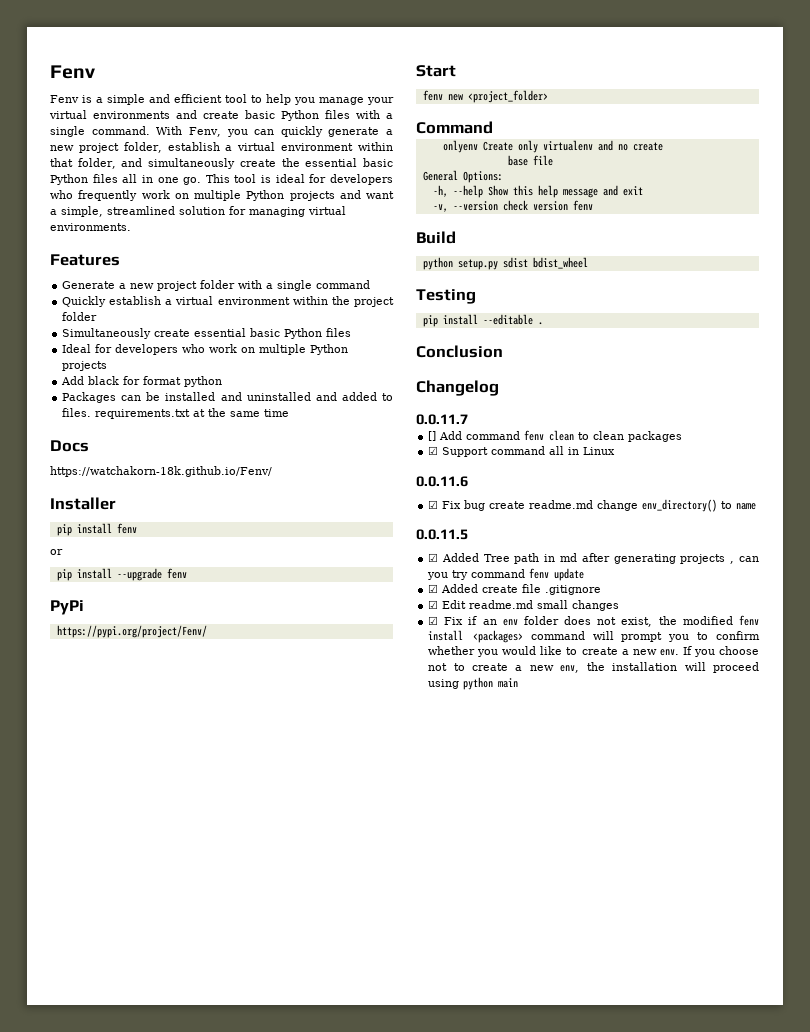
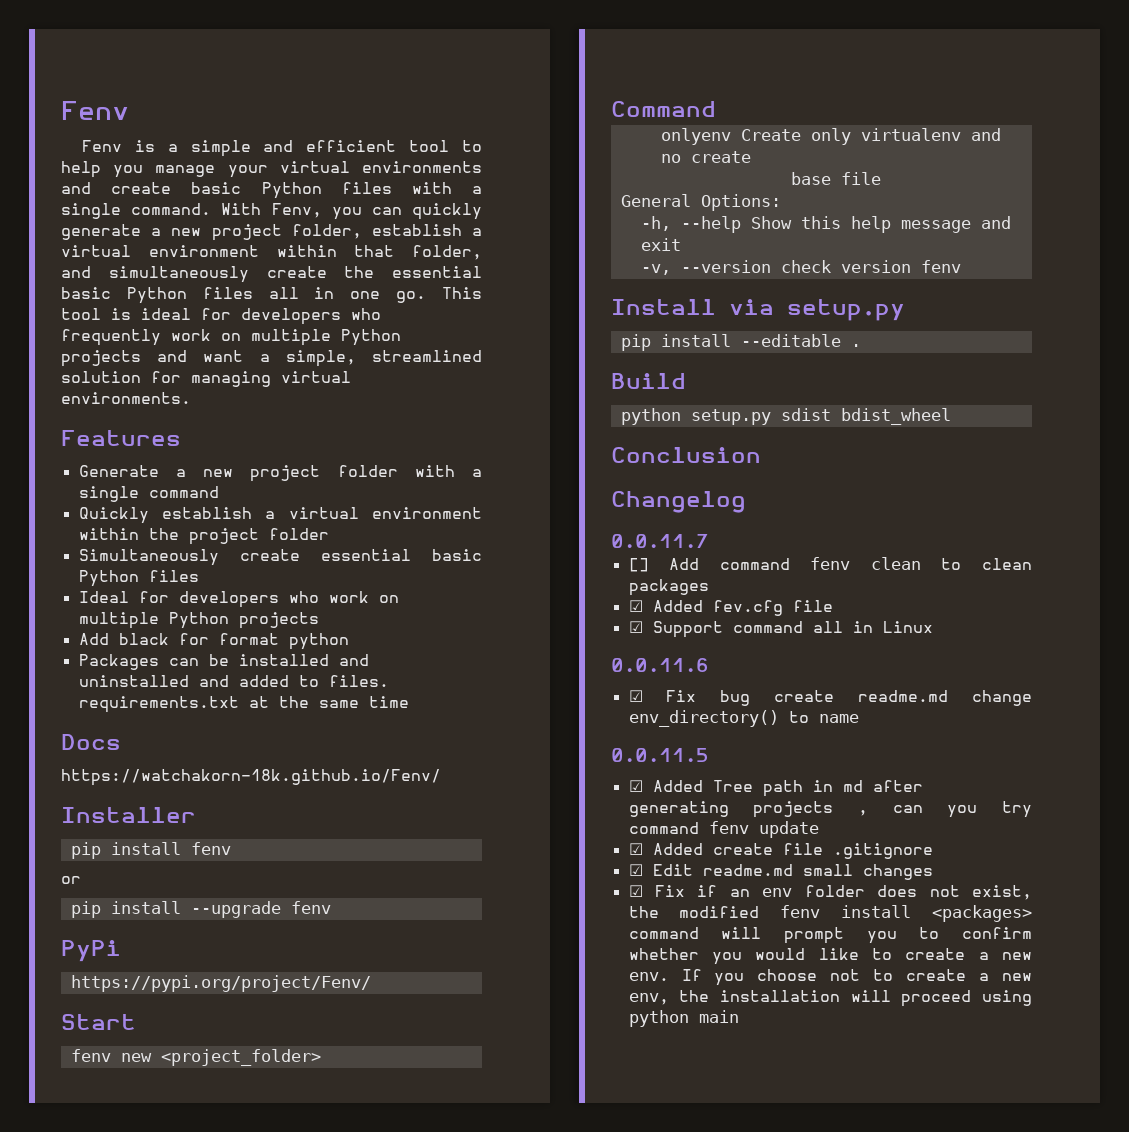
(593, 205) none -> [611,299,905,321] [620,334,861,351] // Install via setup.py // pip install --editable .
[416,289,476,304] [422,314,543,327] // Testing // pip install --editable . -> (951, 416) none
(683, 436) none -> [628,600,833,616] // ☑ Added fev.cfg file

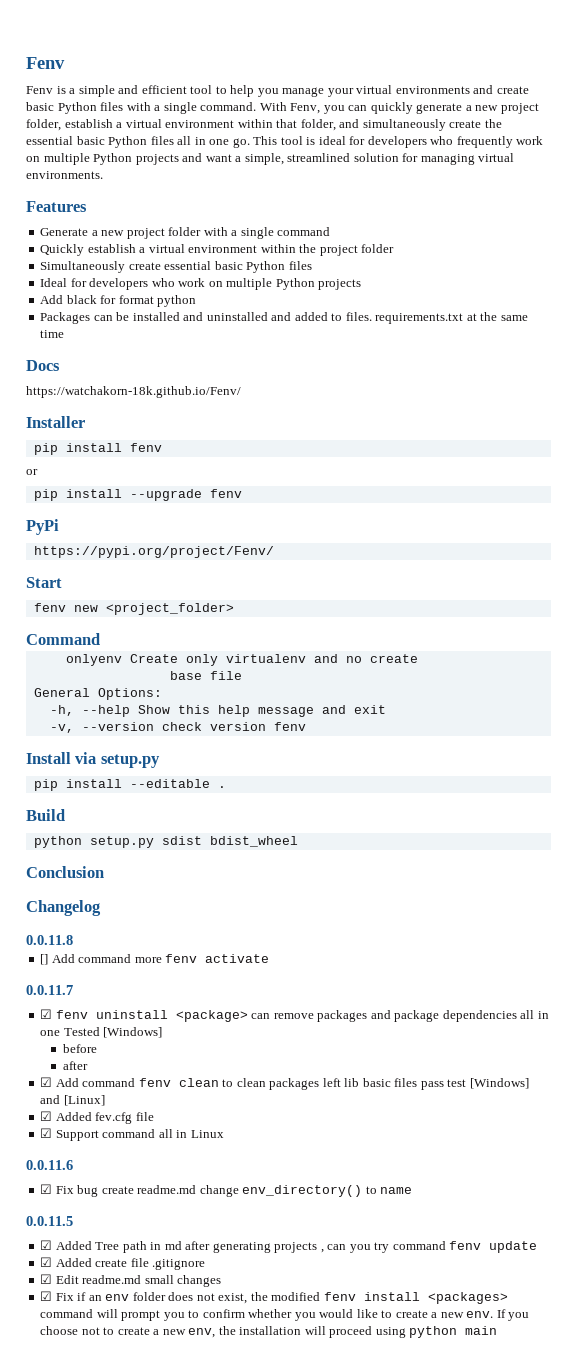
[611,534,709,548] [628,558,649,572] 0.0.11.7 // [] -> [26,935,73,945] [40,954,270,965] [26,985,73,995] [40,1009,549,1022] [40,1027,163,1038] [62,1044,97,1053] [62,1061,88,1070] [40,1077,53,1087] 0.0.11.8 // [] Add command more fenv activate // 0.0.11.7 // ☑ fenv uninstall <package> can remove packages and package dependencies all in one Tested [Windows] // before // after // ☑
(709, 587) none -> [322,1078,529,1090] [40,1095,105,1106] left lib basic files pass test [Windows] and [Linux]

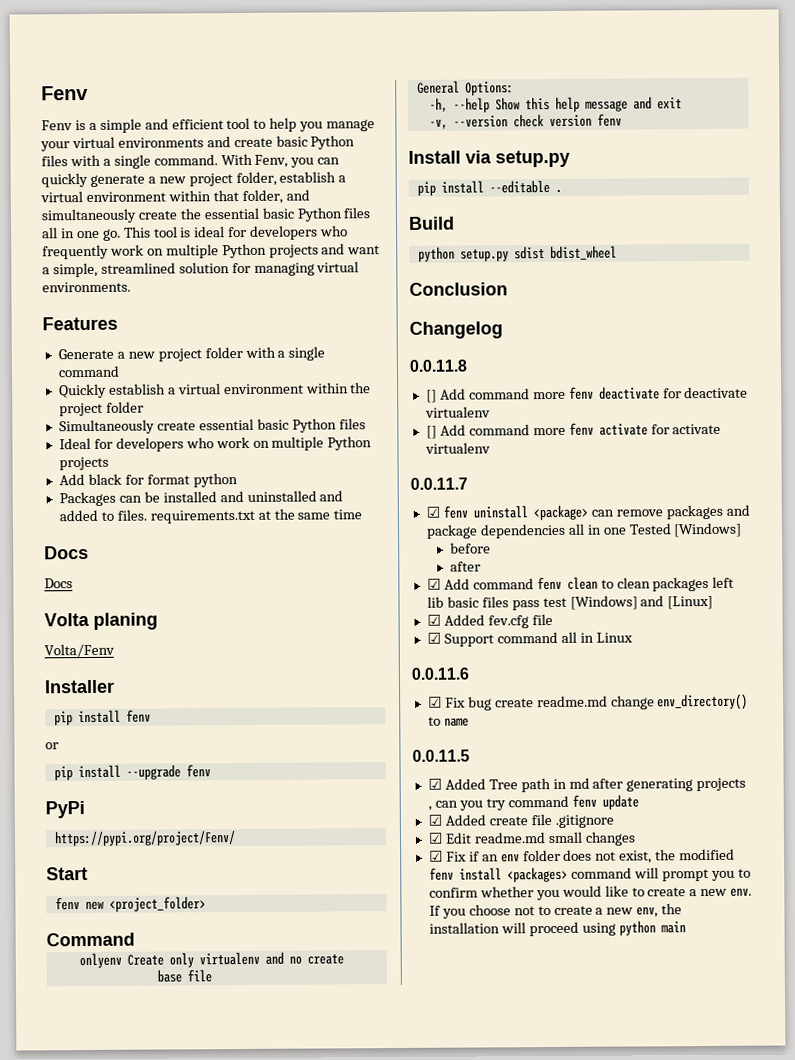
[26,386,241,398] https://watchakorn-18k.github.io/Fenv/ -> [44,578,73,589] [44,612,158,630] [44,643,115,658] Docs // Volta planing // Volta/Fenv
(73, 940) none -> [425,386,749,403] [424,406,491,418] // [] Add command more fenv deactivate for deactivate virtualenv
(270, 958) none -> [650,423,722,435] [424,442,491,454] for activate virtualenv

